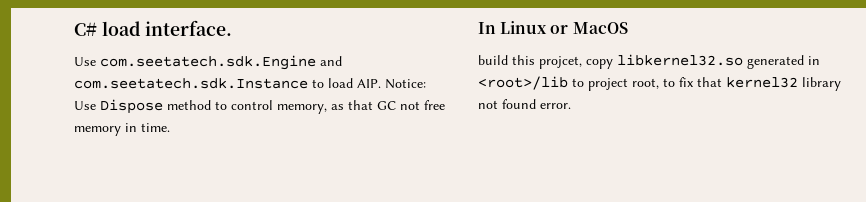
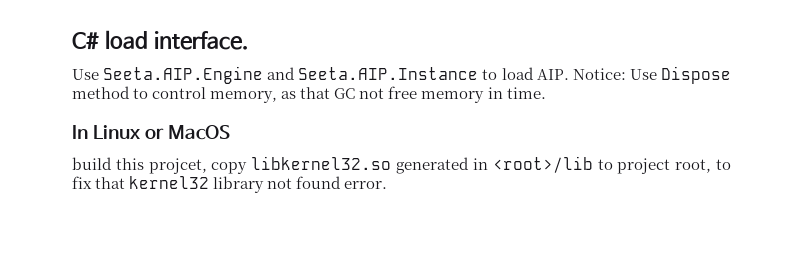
[100,55,342,70] [74,78,308,89] com.seetatech.sdk.Engine and com.seetatech.sdk.Instance -> [103,66,479,84] Seeta.AIP.Engine and Seeta.AIP.Instance

